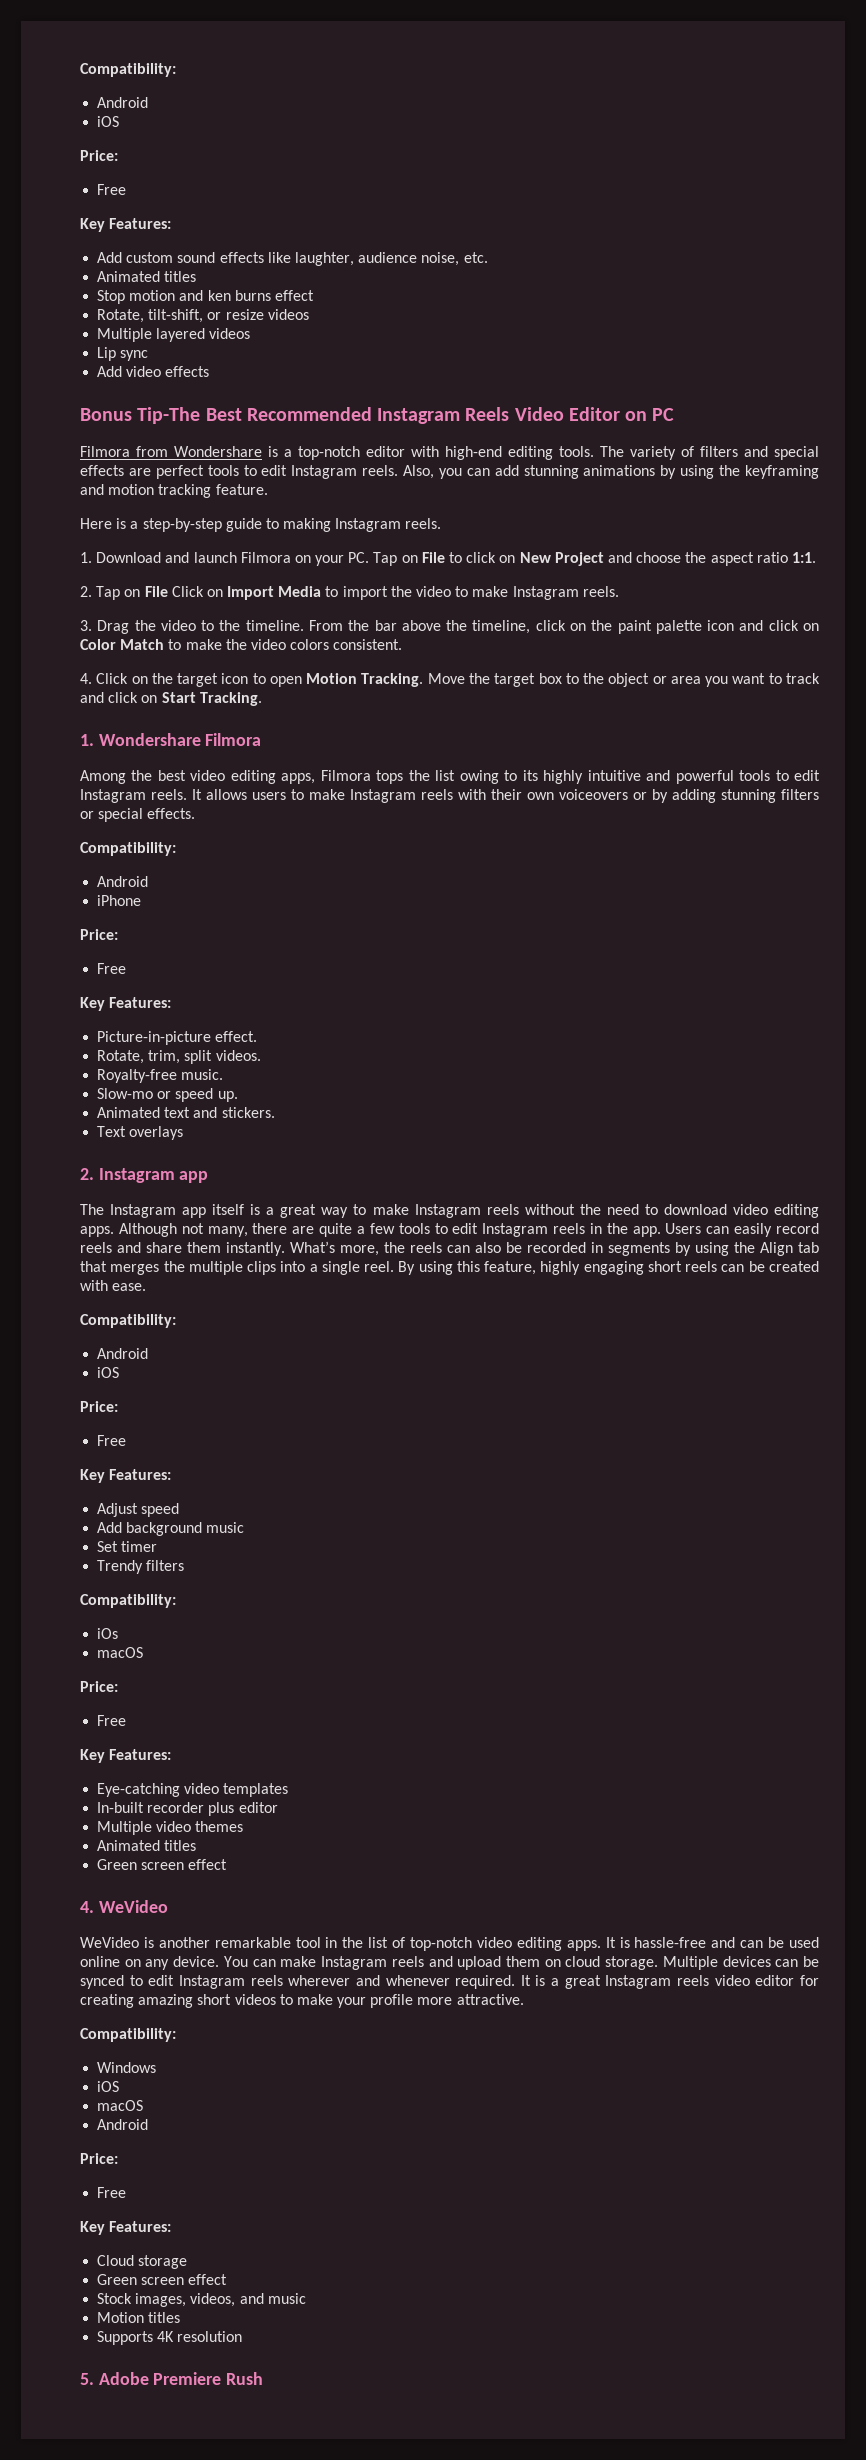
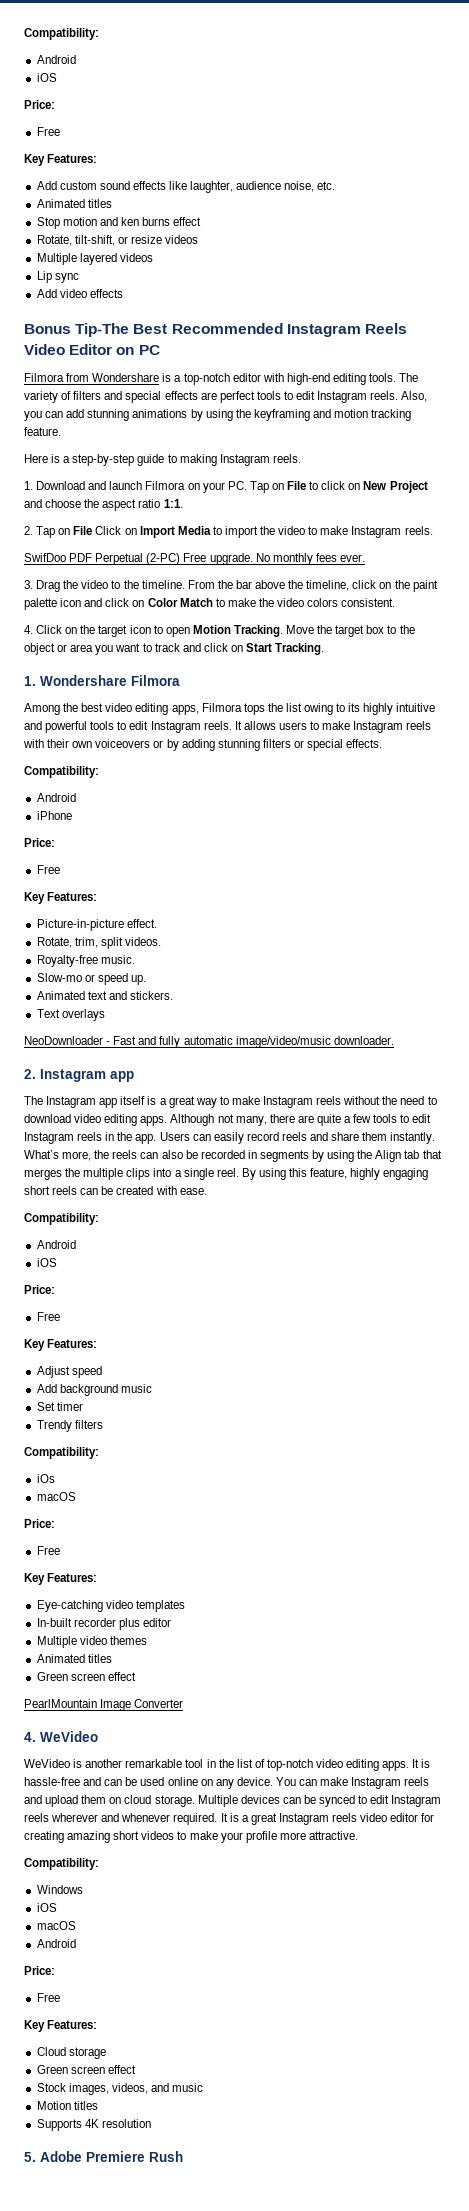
(619, 591) none -> [24,553,365,565] // SwifDoo PDF Perpetual (2-PC) Free upgrade. No monthly fees ever.
(184, 1133) none -> [24,1036,394,1048] // NeoDownloader - Fast and fully automatic image/video/music downloader.
(228, 1864) none -> [24,1699,184,1711] // PearlMountain Image Converter

